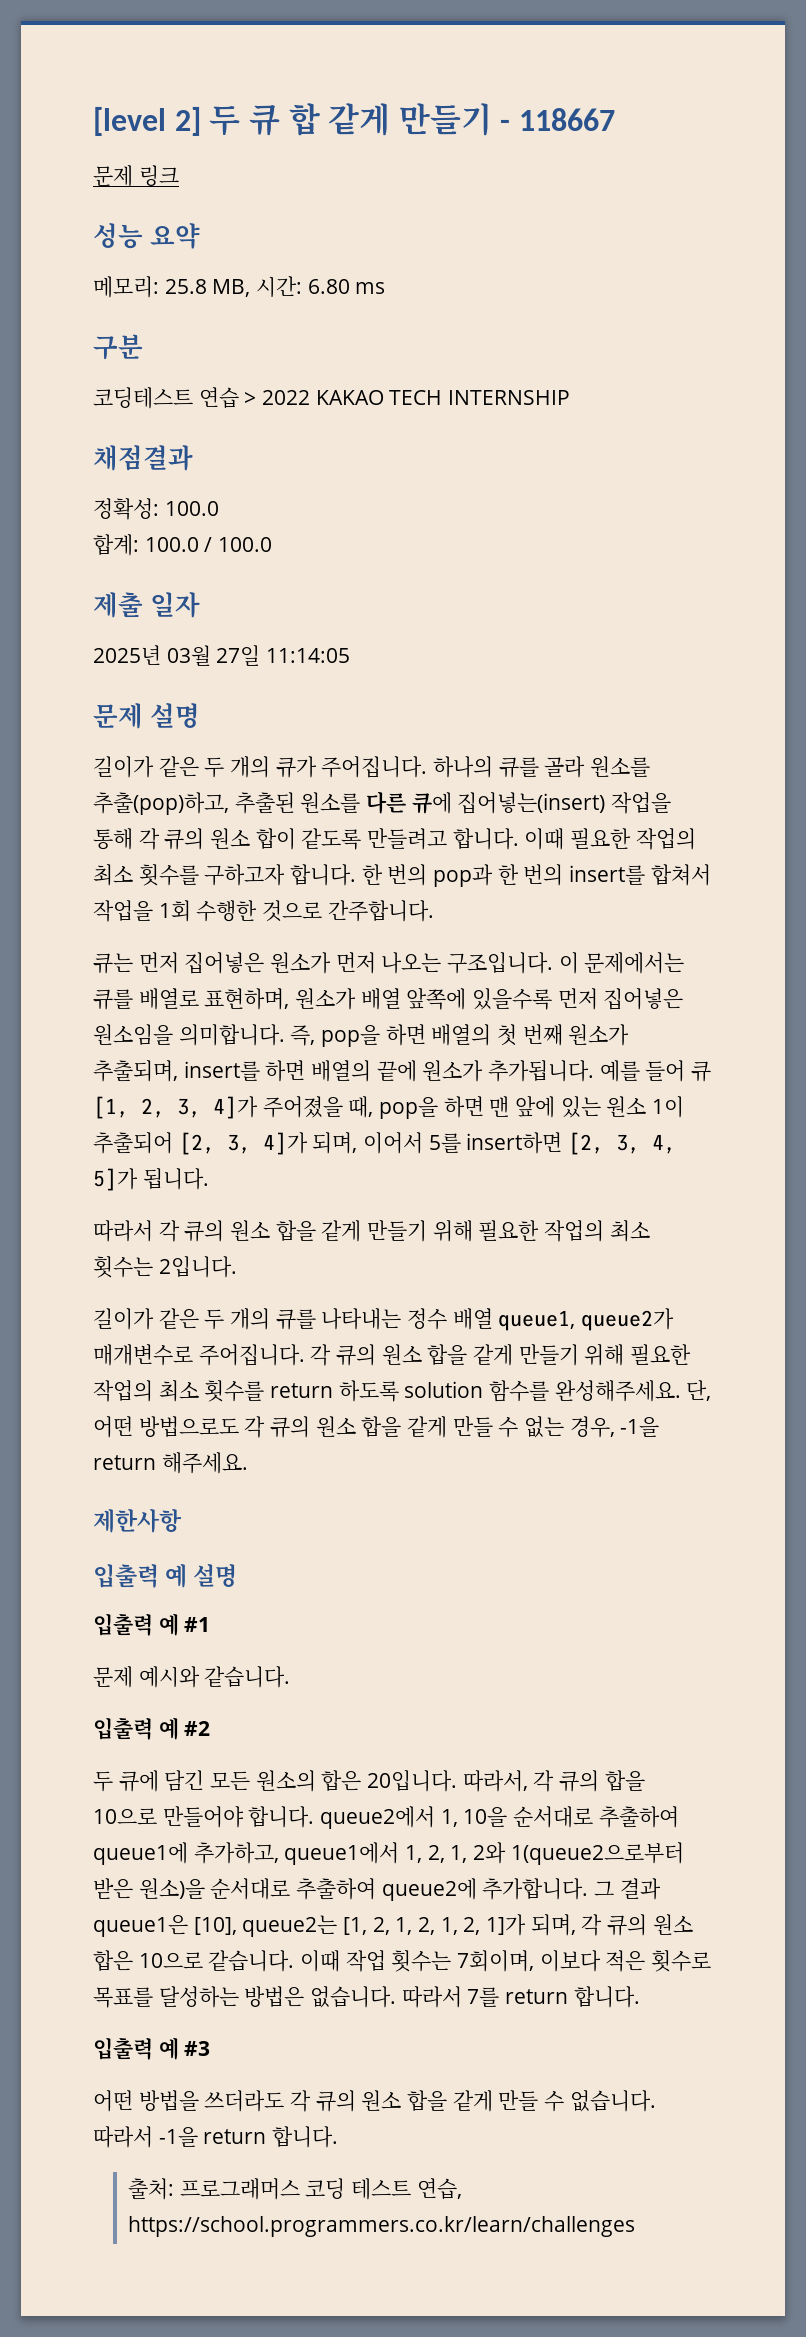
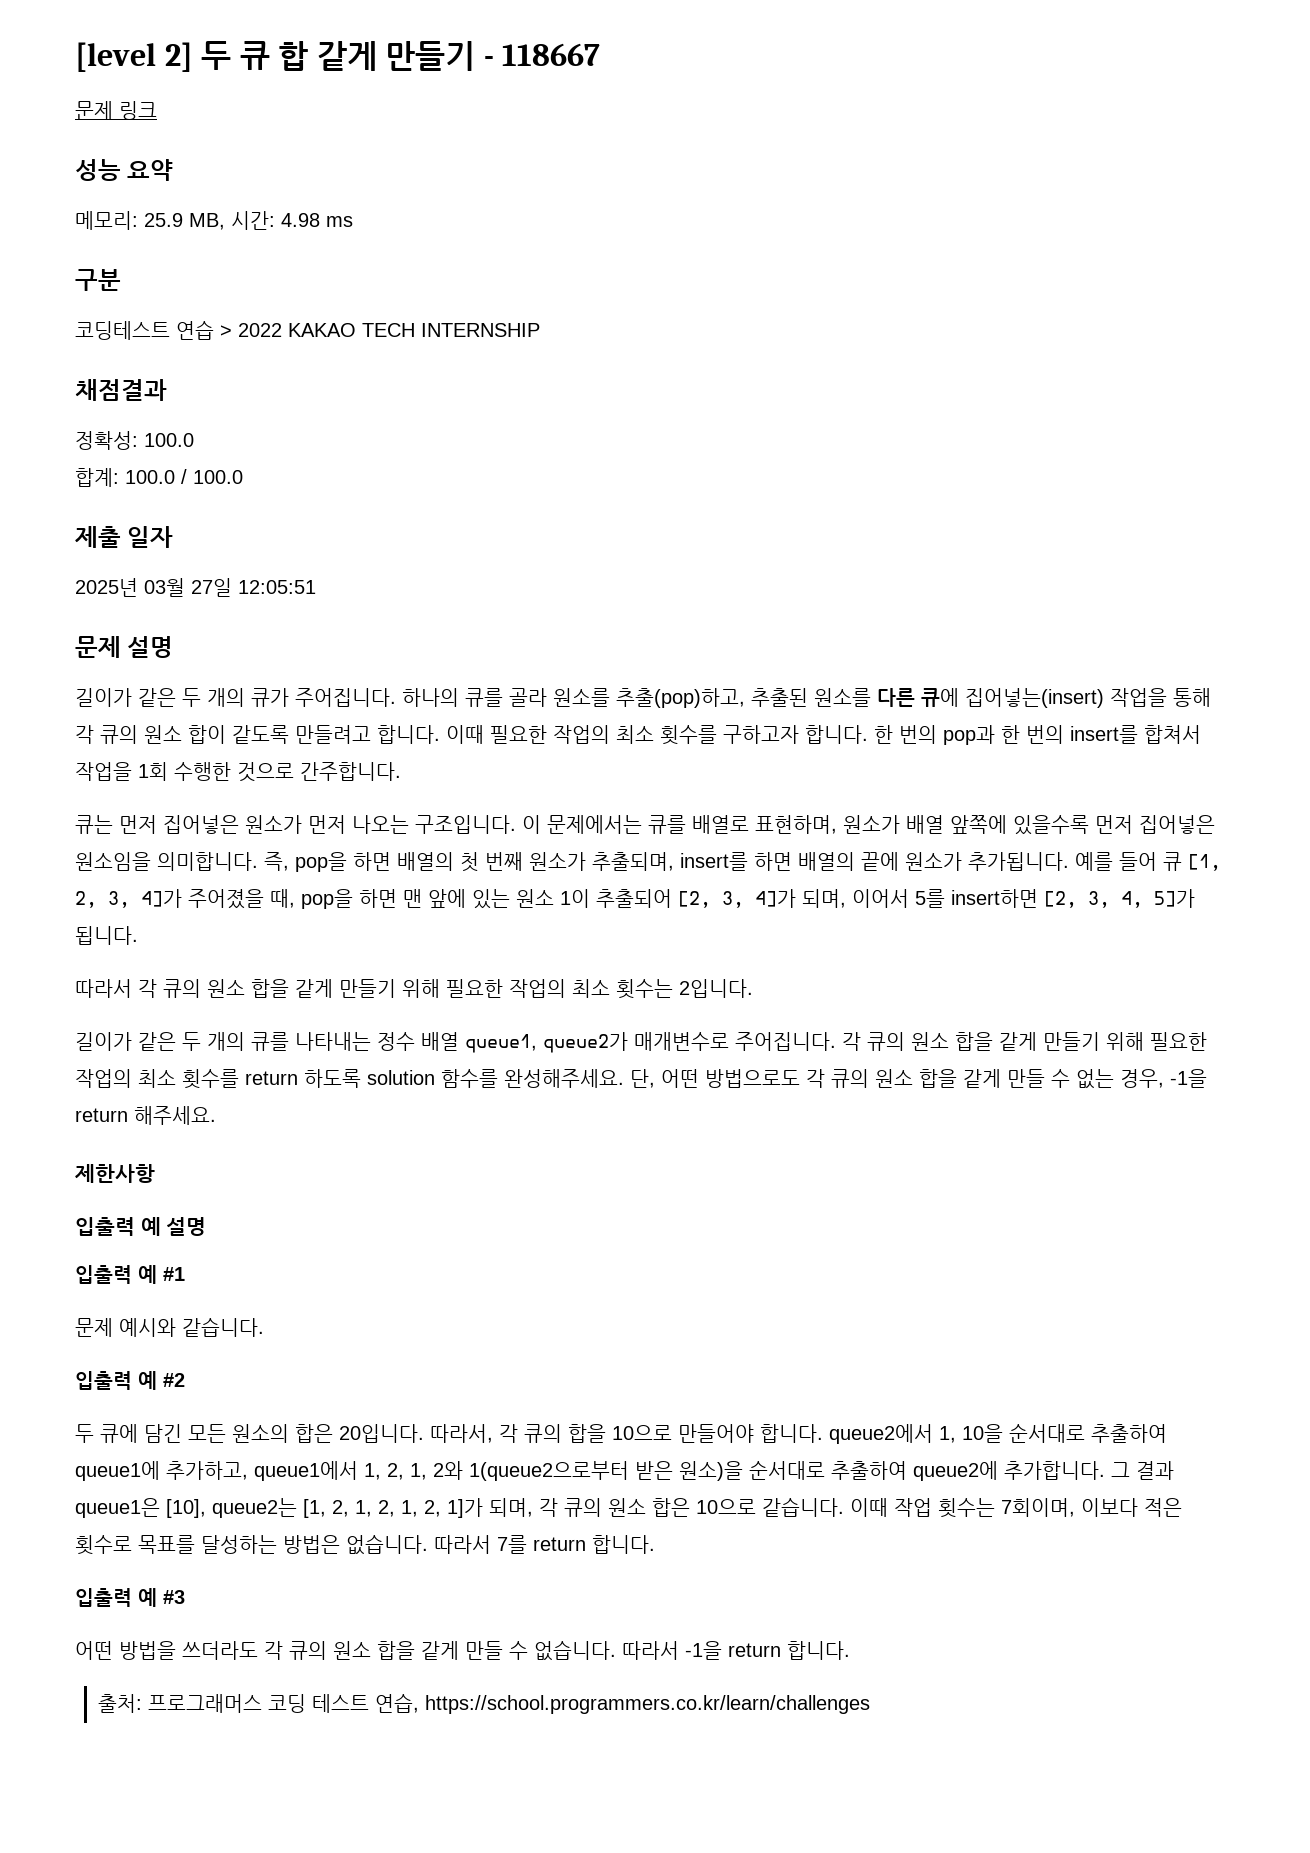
[164,279,207,294] 25.8 -> [144,213,183,227] 25.9
[307,279,350,294] 6.80 -> [281,213,320,227] 4.98
[266,648,351,663] 11:14:05 -> [238,580,316,594] 12:05:51

